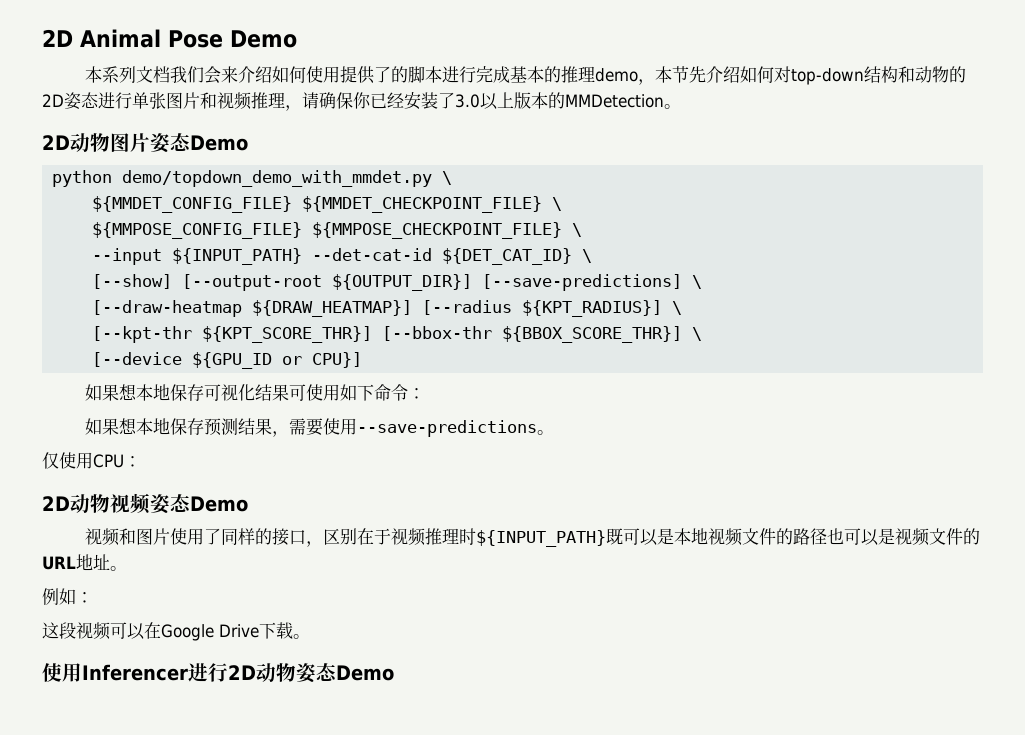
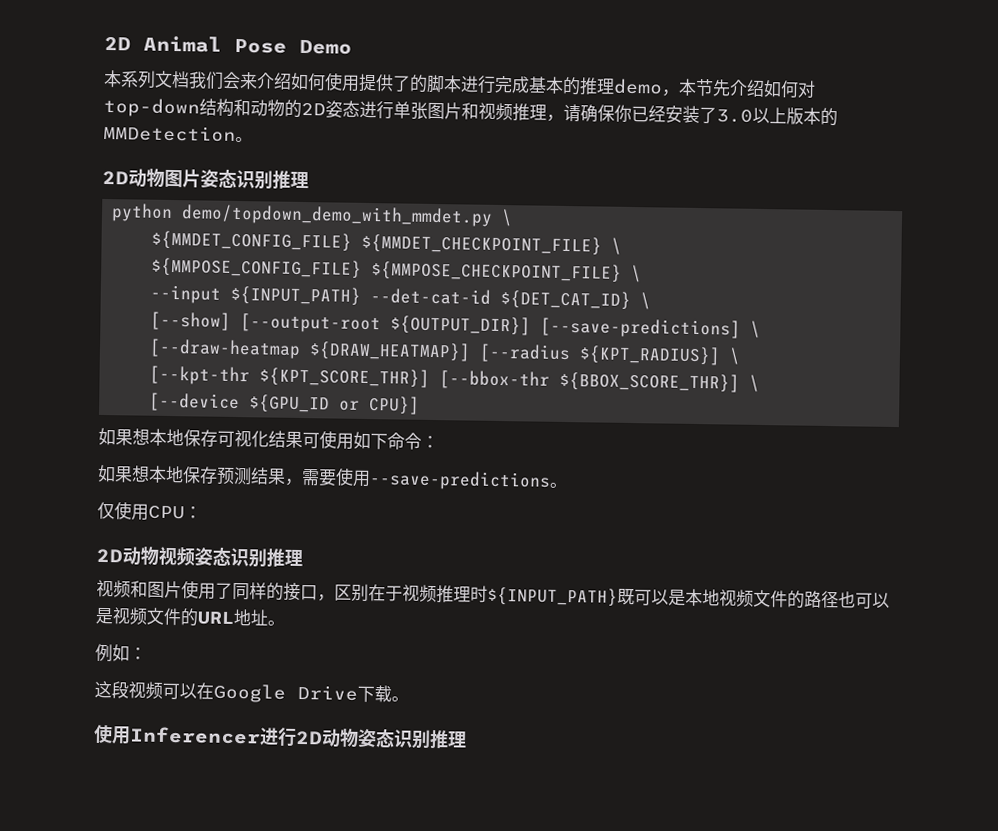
[190,135,248,151] Demo -> [236,169,309,190] 识别推理
[190,496,248,512] Demo -> [230,547,303,568] 识别推理
[336,665,394,681] Demo -> [393,729,467,749] 识别推理

